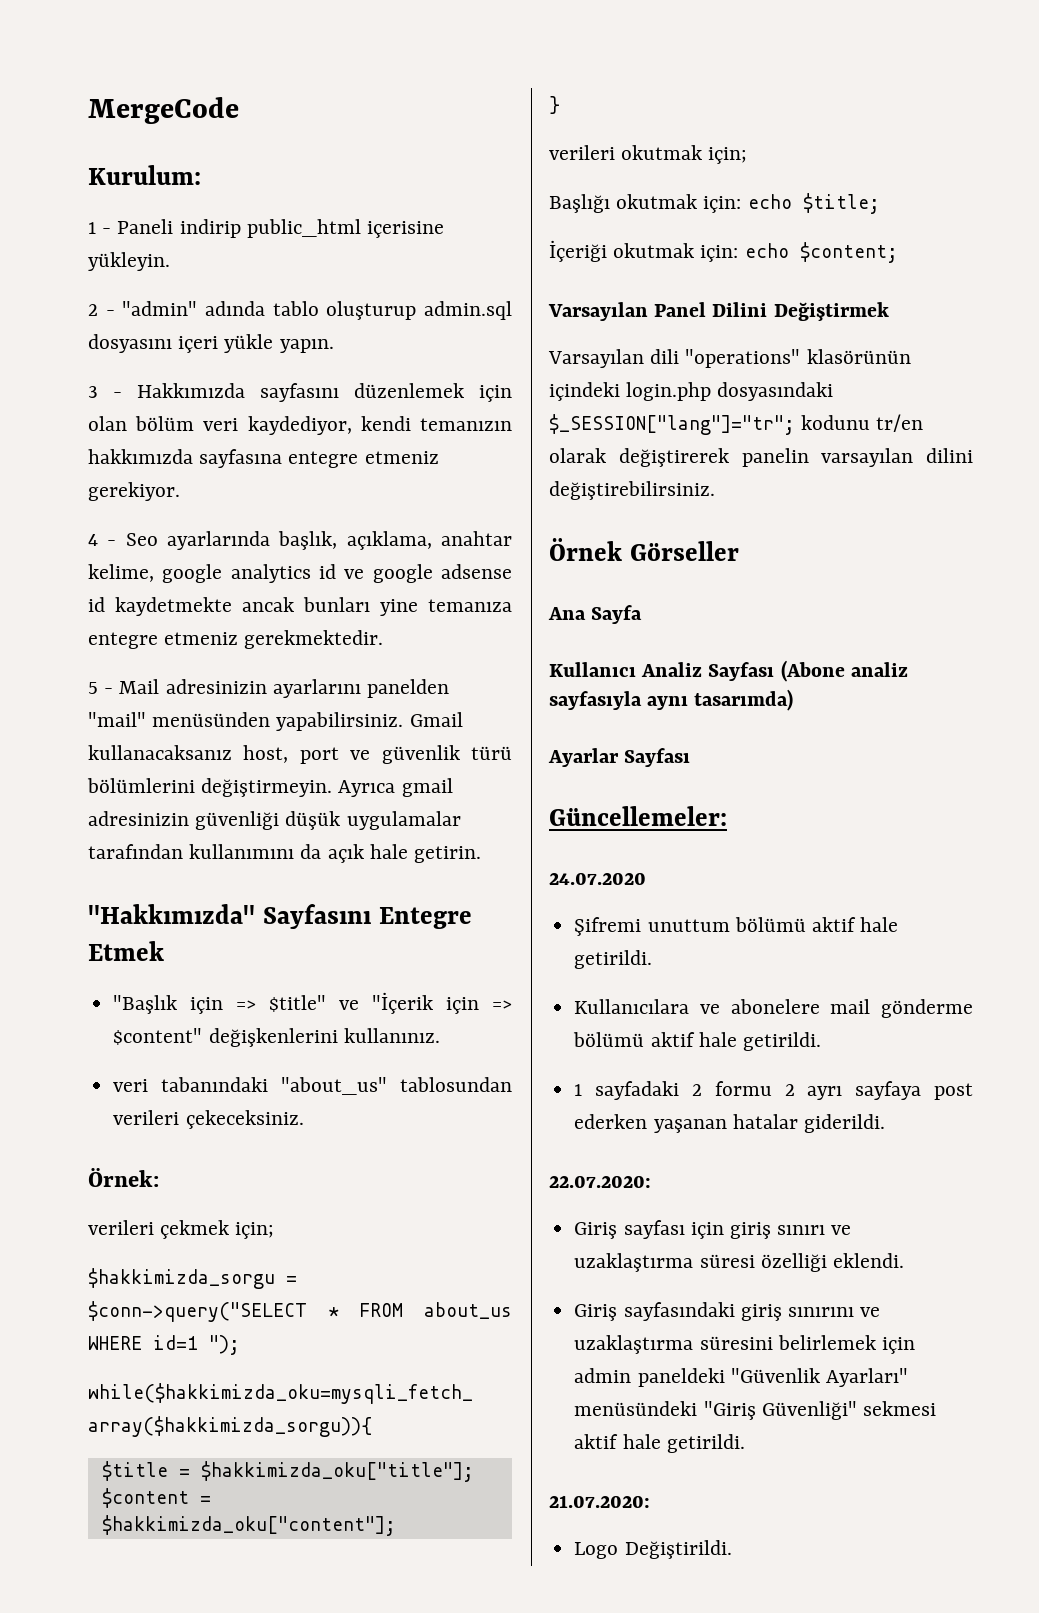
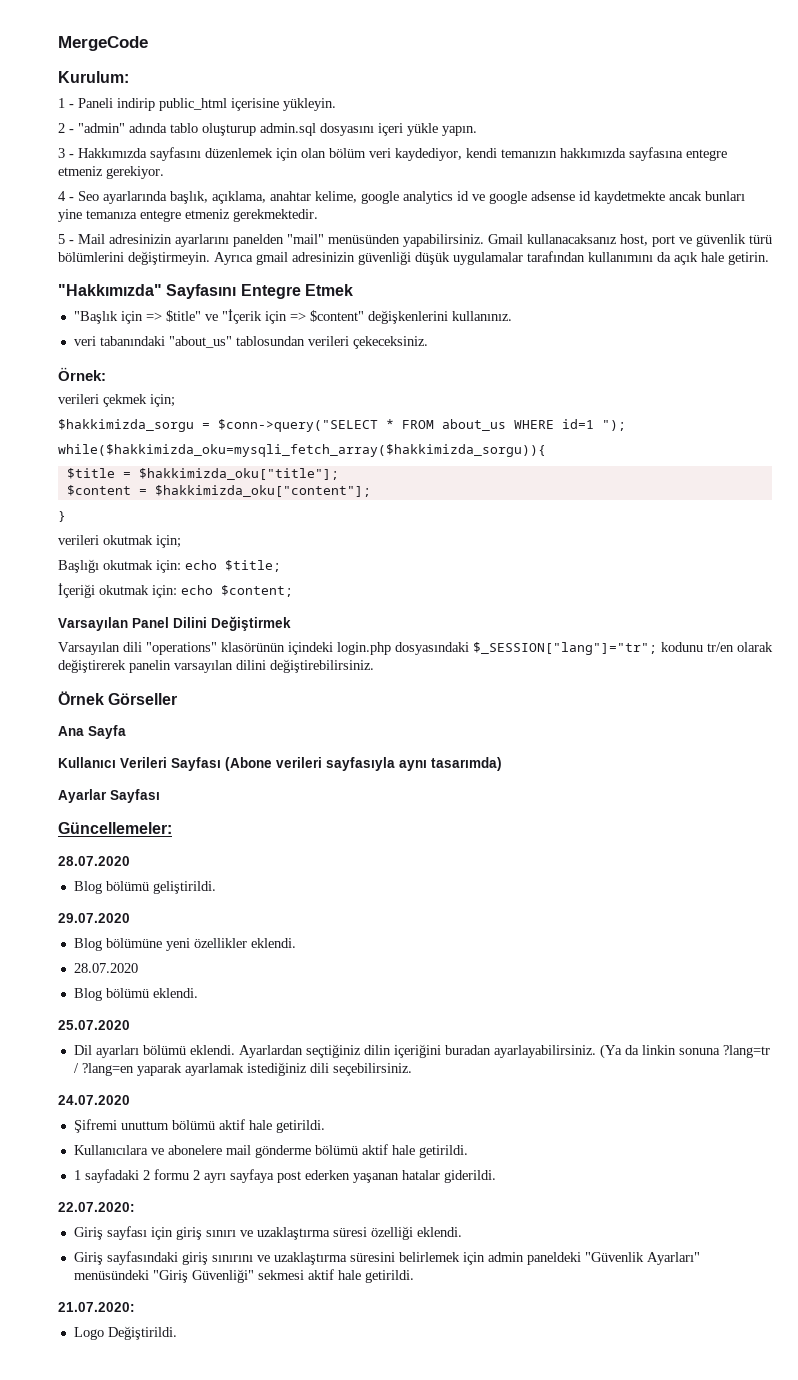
[641,662,703,677] Analiz -> [120,757,167,768] Verileri
[850,662,908,677] analiz -> [276,757,322,768] verileri
(727, 816) none -> [58,856,130,866] [73,881,216,894] [58,913,130,923] [73,938,296,951] [73,963,138,973] [73,988,198,1001] [58,1020,130,1030] [73,1044,770,1059] [73,1062,412,1076] // 28.07.2020 // Blog bölümü geliştirildi. // 29.07.2020 // Blog bölümüne yeni özellikler eklendi. // 28.07.2020 // Blog bölümü eklendi. // 25.07.2020 // Dil ayarları bölümü eklendi. Ayarlardan seçtiğiniz dilin içeriğini buradan ayarlayabilirsiniz. (Ya da linkin sonuna ?lang=tr / ?lang=en yaparak ayarlamak istediğiniz dili seçebilirsiniz.

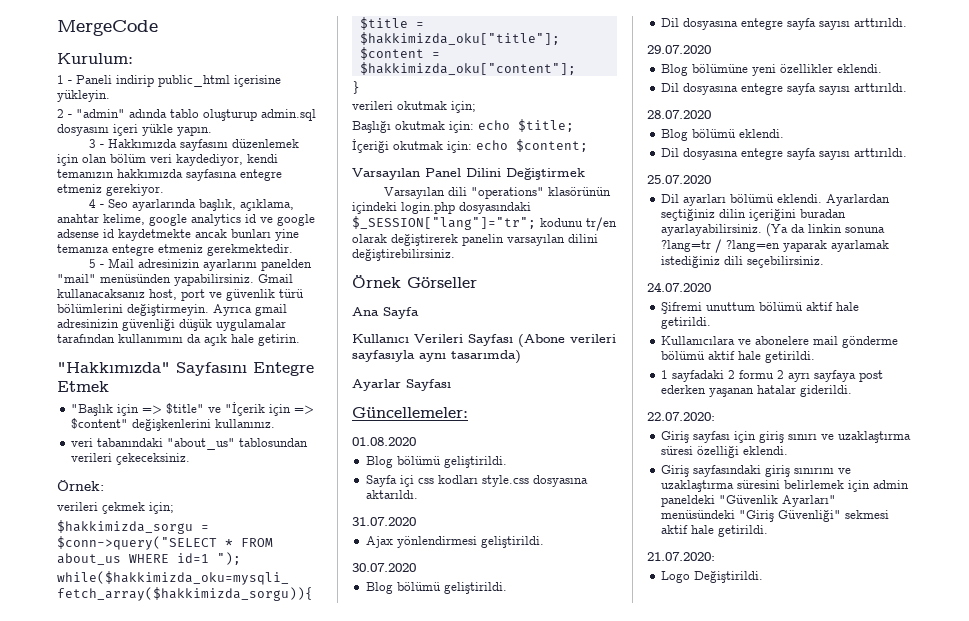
[58,856,130,866] [73,881,216,894] 28.07.2020 // Blog bölümü geliştirildi. -> [352,437,416,446] [365,456,507,468] [365,475,588,487] [365,490,418,499] [352,517,416,526] [365,536,544,548] [352,563,416,572] [365,582,507,594] [660,18,907,30] 01.08.2020 // Blog bölümü geliştirildi. // Sayfa içi css kodları style.css dosyasına aktarıldı. // 31.07.2020 // Ajax yönlendirmesi geliştirildi. // 30.07.2020 // Blog bölümü geliştirildi. // Dil dosyasına entegre sayfa sayısı arttırıldı.
[73,963,138,973] [73,988,198,1001] 28.07.2020 // Blog bölümü eklendi. -> [660,83,907,95] [647,110,711,119] [660,129,784,141] [660,148,907,160] Dil dosyasına entegre sayfa sayısı arttırıldı. // 28.07.2020 // Blog bölümü eklendi. // Dil dosyasına entegre sayfa sayısı arttırıldı.

